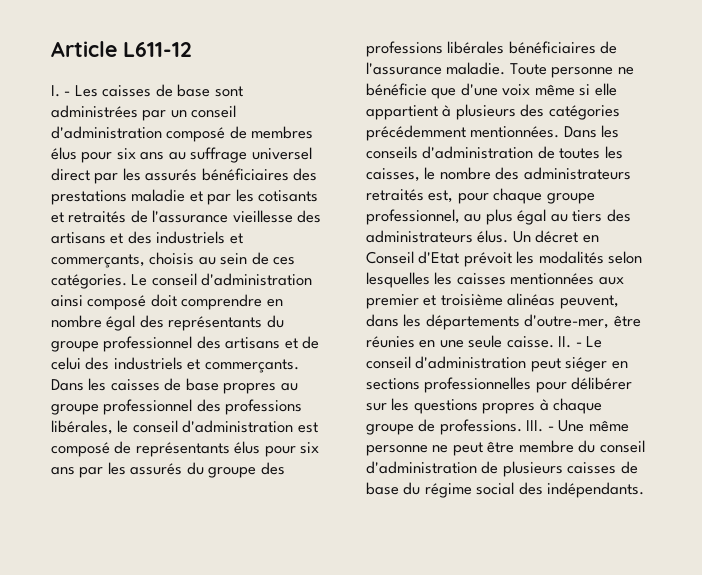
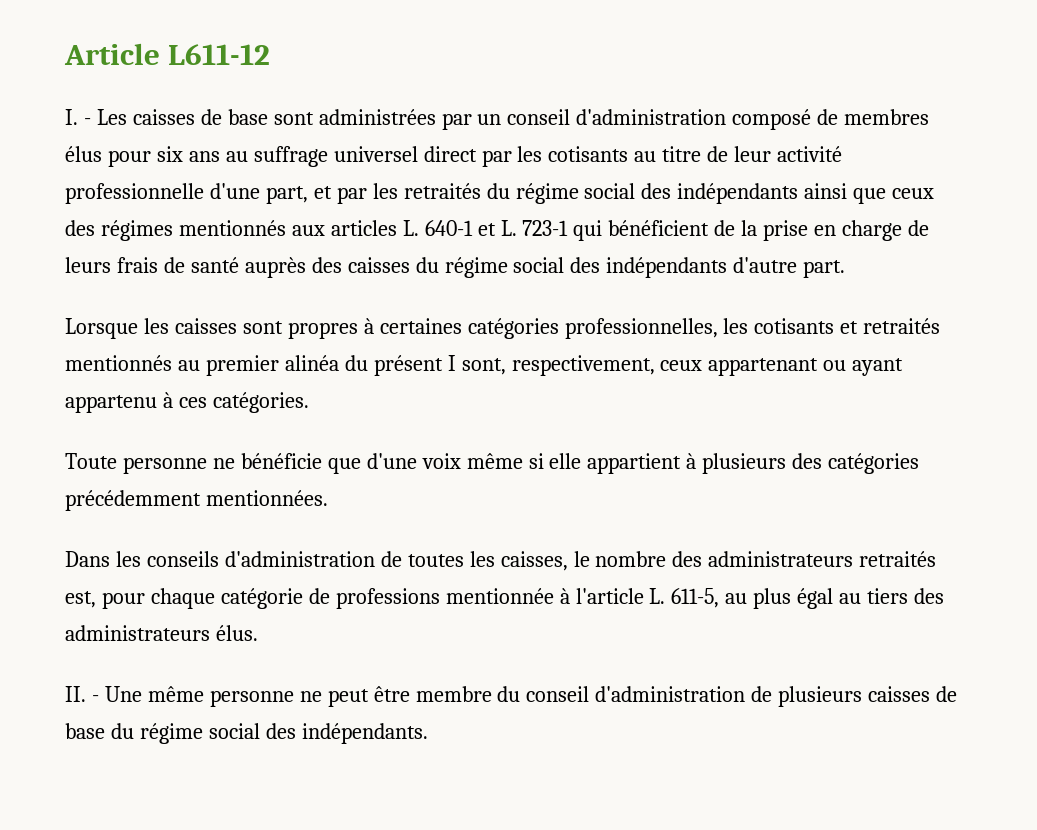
[145,168,318,181] [51,189,319,205] [51,210,322,223] [51,231,243,244] [51,252,296,268] [51,273,313,289] [51,294,283,310] [51,315,284,331] [51,336,320,352] [51,357,299,373] [51,378,298,394] [51,399,303,415] [51,420,318,435] [51,441,320,457] [51,462,285,478] [366,41,618,57] [366,62,506,75] assurés bénéficiaires des prestations maladie et par les cotisants et retraités de l'assurance vieillesse des artisans et des industriels et commerçants, choisis au sein de ces catégories. Le conseil d'administration ainsi composé doit comprendre en nombre égal des représentants du groupe professionnel des artisans et de celui des industriels et commerçants. Dans les caisses de base propres au groupe professionnel des professions libérales, le conseil d'administration est composé de représentants élus pour six ans par les assurés du groupe des professions libérales bénéficiaires de l'assurance maladie. -> [548,146,843,162] [65,183,935,204] [65,220,929,241] [65,257,846,278] [65,318,941,339] [65,355,904,376] [65,392,309,413] cotisants au titre de leur activité professionnelle d'une part, et par les retraités du régime social des indépendants ainsi que ceux des régimes mentionnés aux articles L. 640-1 et L. 723-1 qui bénéficient de la prise en charge de leurs frais de santé auprès des caisses du régime social des indépendants d'autre part. // Lorsque les caisses sont propres à certaines catégories professionnelles, les cotisants et retraités mentionnés au premier alinéa du présent I sont, respectivement, ceux appartenant ou ayant appartenu à ces catégories. //
(560, 132) none -> (328, 498) //
[546,193,595,204] [366,209,460,225] groupe professionnel, -> [220,588,720,609] catégorie de professions mentionnée à l'article L. 611-5,
[512,230,599,243] [366,251,643,267] [366,272,624,288] [366,293,619,309] [366,314,641,330] [366,335,603,348] [366,356,628,372] [366,377,633,393] [366,398,603,414] [366,419,544,435] Un décret en Conseil d'Etat prévoit les modalités selon lesquelles les caisses mentionnées aux premier et troisième alinéas peuvent, dans les départements d'outre-mer, être réunies en une seule caisse. II. - Le conseil d'administration peut siéger en sections professionnelles pour délibérer sur les questions propres à chaque groupe de professions. III. -> [65,686,86,702] // II.

